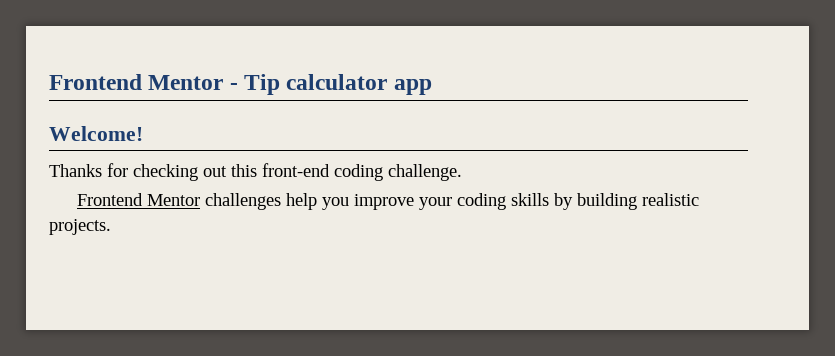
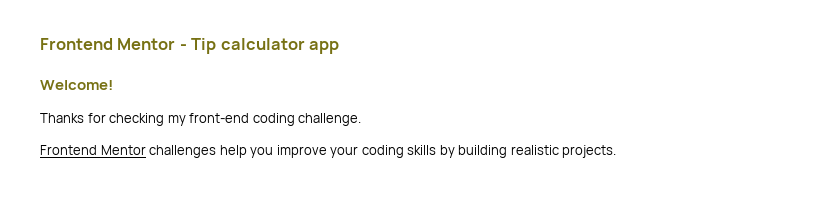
[203,164,257,177] out this -> [167,115,186,126] my

